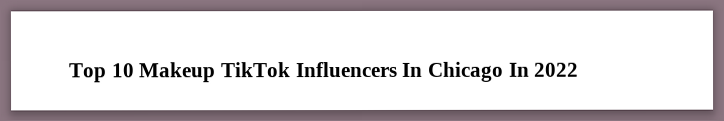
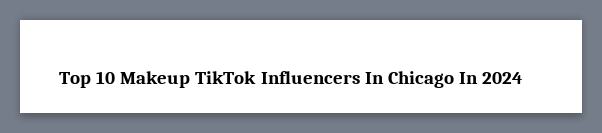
[534,62,580,77] 2022 -> [482,72,524,84] 2024

